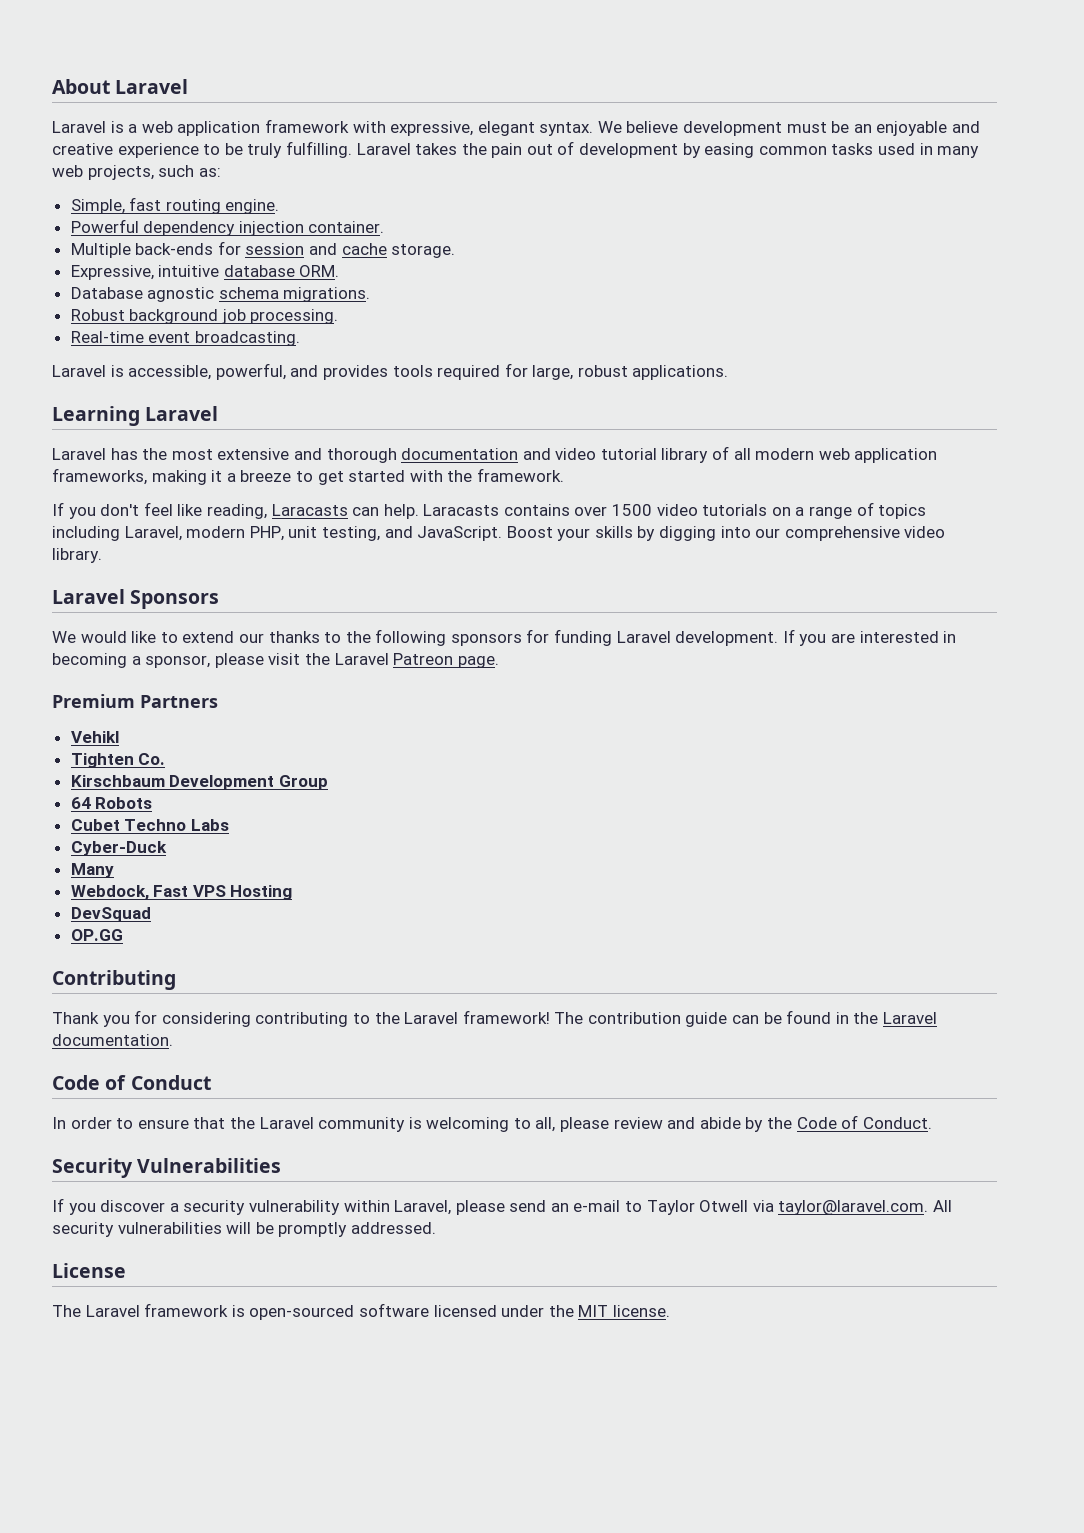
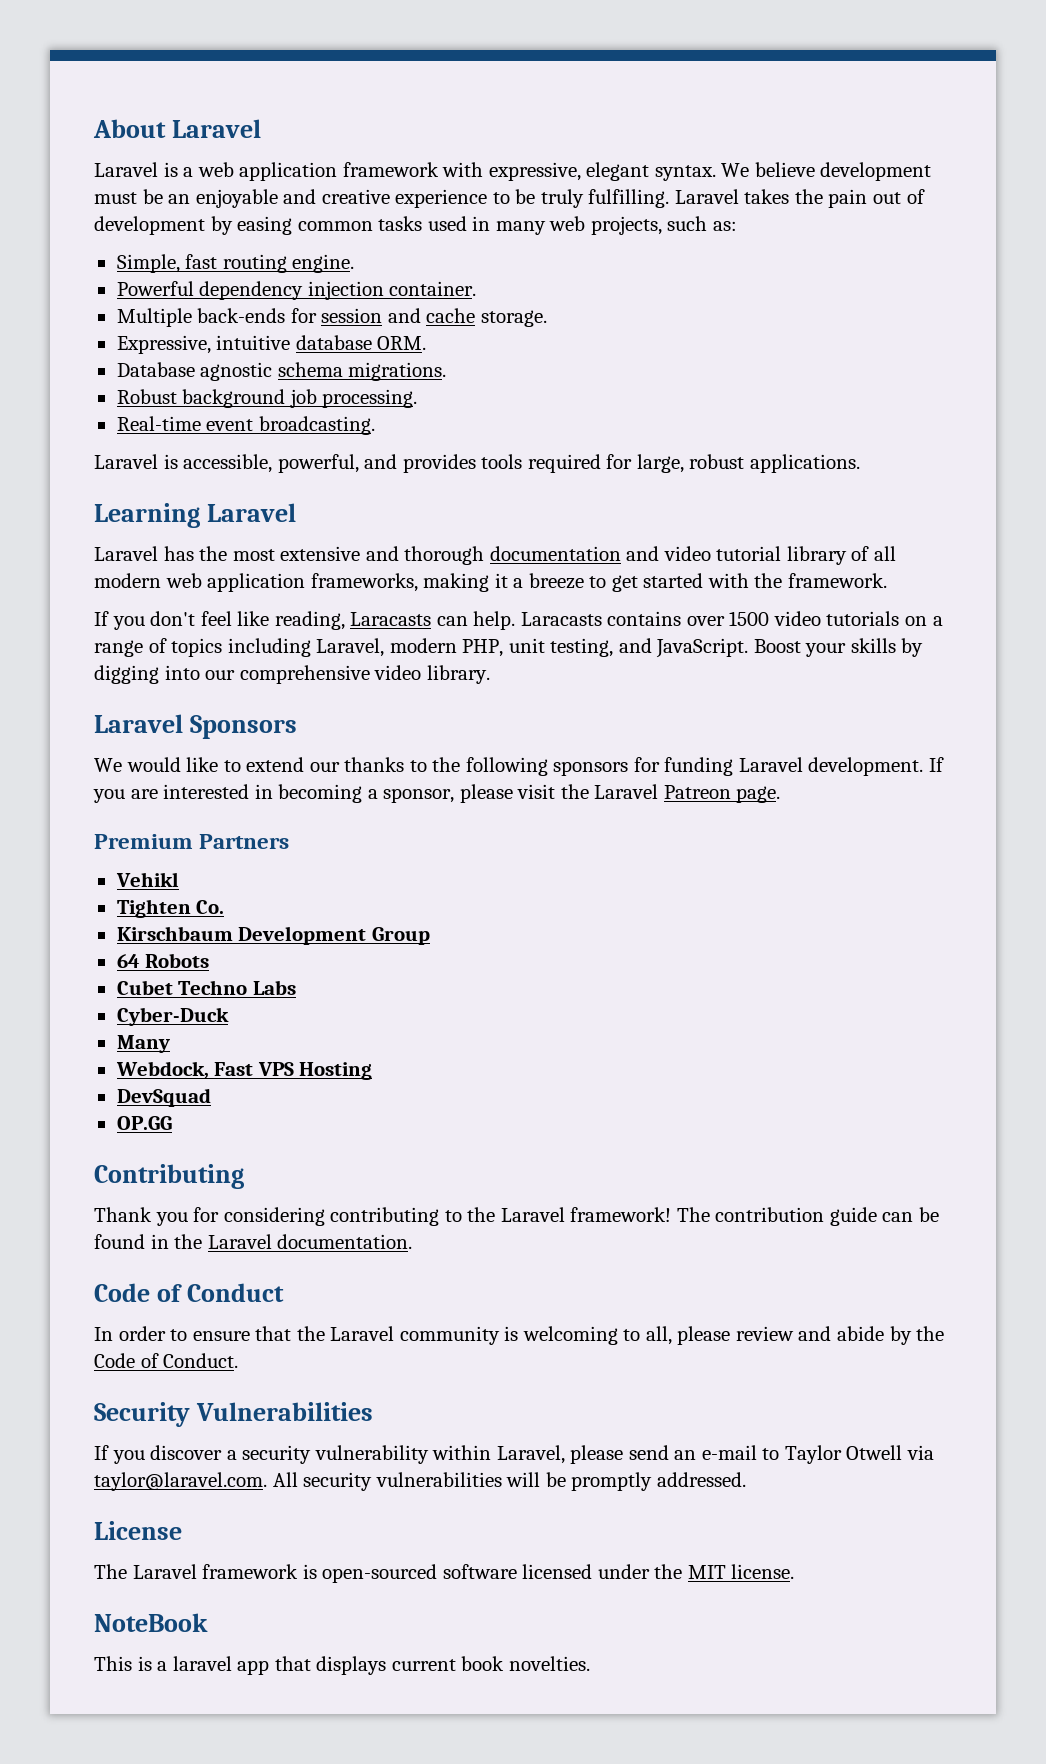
(670, 1311) none -> [94,1613,208,1632] [94,1656,590,1675] // NoteBook // This is a laravel app that displays current book novelties.

